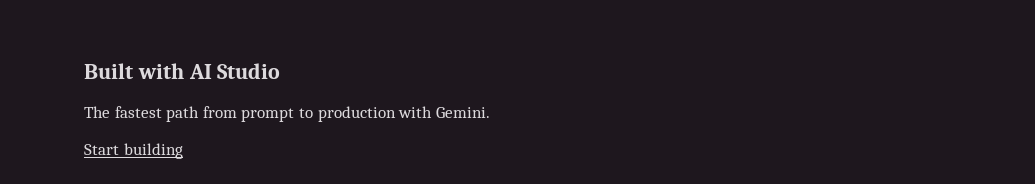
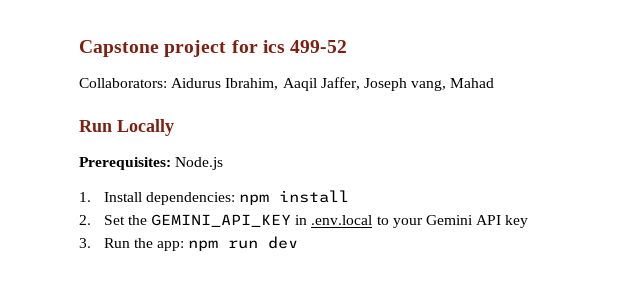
[84,63,281,79] [84,106,490,122] [84,143,183,159] Built with AI Studio // The fastest path from prompt to production with Gemini. // Start building -> [79,40,348,57] [79,77,495,91] [79,119,174,136] [79,157,224,170] [79,190,350,205] [79,214,529,228] [79,236,299,251] Capstone project for ics 499-52 // Collaborators: Aidurus Ibrahim, Aaqil Jaffer, Joseph vang, Mahad // Run Locally // Prerequisites: Node.js // 1. Install dependencies: npm install // 2. Set the GEMINI_API_KEY in .env.local to your Gemini API key // 3. Run the app: npm run dev

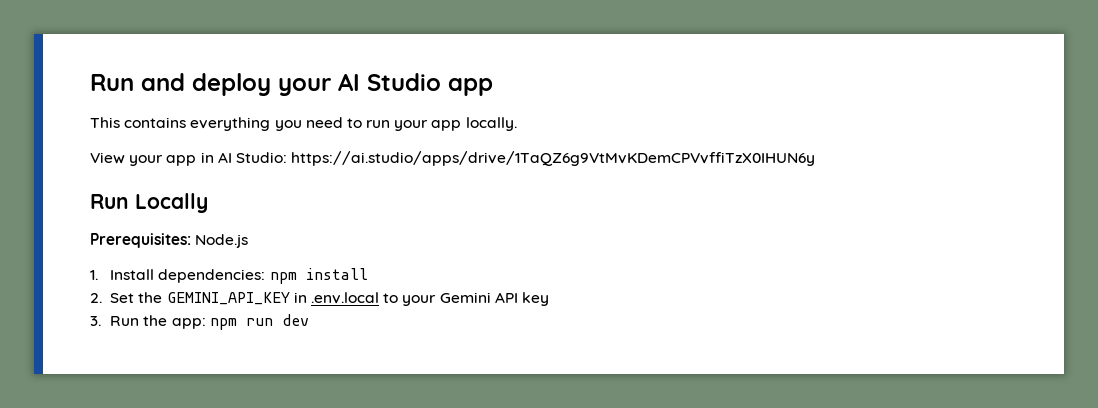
[79,40,348,57] [79,77,495,91] Capstone project for ics 499-52 // Collaborators: Aidurus Ibrahim, Aaqil Jaffer, Joseph vang, Mahad -> [90,73,493,96] [90,117,517,131] [90,151,816,166] Run and deploy your AI Studio app // This contains everything you need to run your app locally. // View your app in AI Studio: https://ai.studio/apps/drive/1TaQZ6g9VtMvKDemCPVvffiTzX0IHUN6y

